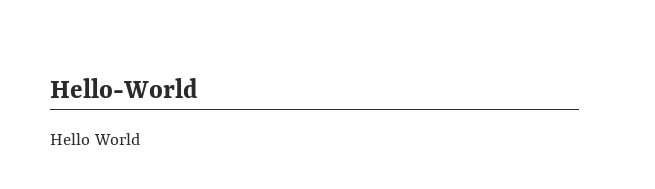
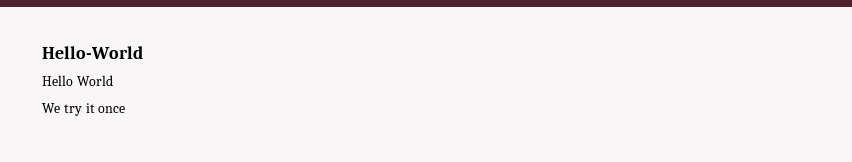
(140, 139) none -> [42,103,126,116] // We try it once

